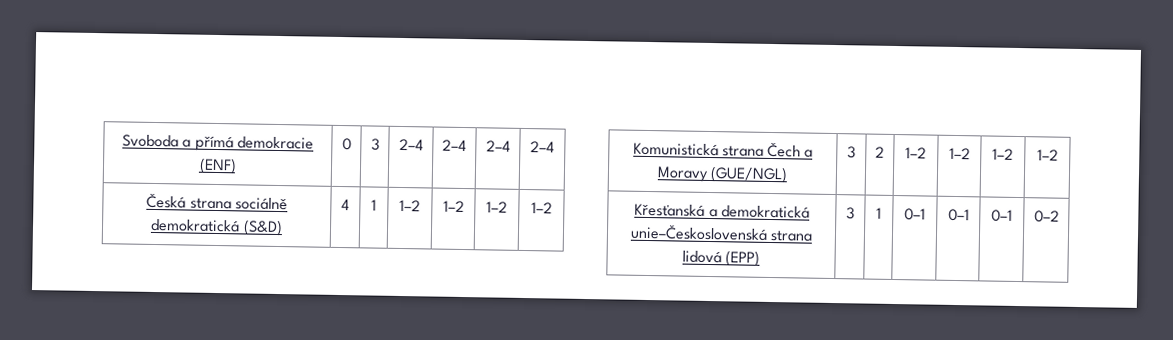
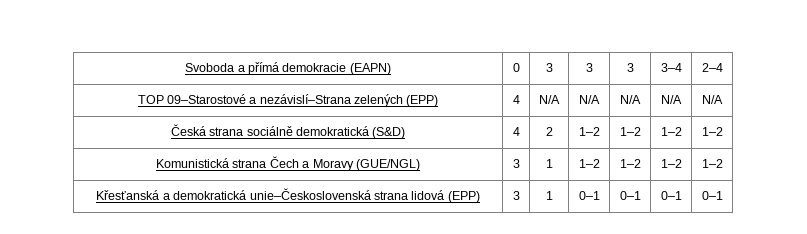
[198,157,237,175] (ENF) -> [349,63,391,75] (EAPN)
[398,138,424,151] [442,139,467,152] [485,140,511,152] [530,141,555,153] 2–4 | 2–4 | 2–4 | 2–4 -> [585,63,593,72] [626,63,634,72] [660,63,682,72] [701,63,723,72] [137,94,439,107] [512,95,520,104] [539,95,560,104] [579,95,600,104] [620,95,641,104] [661,95,682,104] [702,95,723,104] 3 | 3 | 3–4 | 2–4 // TOP 09–Starostové a nezávislí–Strana zelených (EPP) | 4 | N/A | N/A | N/A | N/A | N/A
[371,199,377,211] 1 -> [545,127,553,136] 2
[875,146,885,158] 2 -> [545,159,553,168] 1
[1033,210,1060,223] 0–2 -> [701,191,723,200] 0–1

